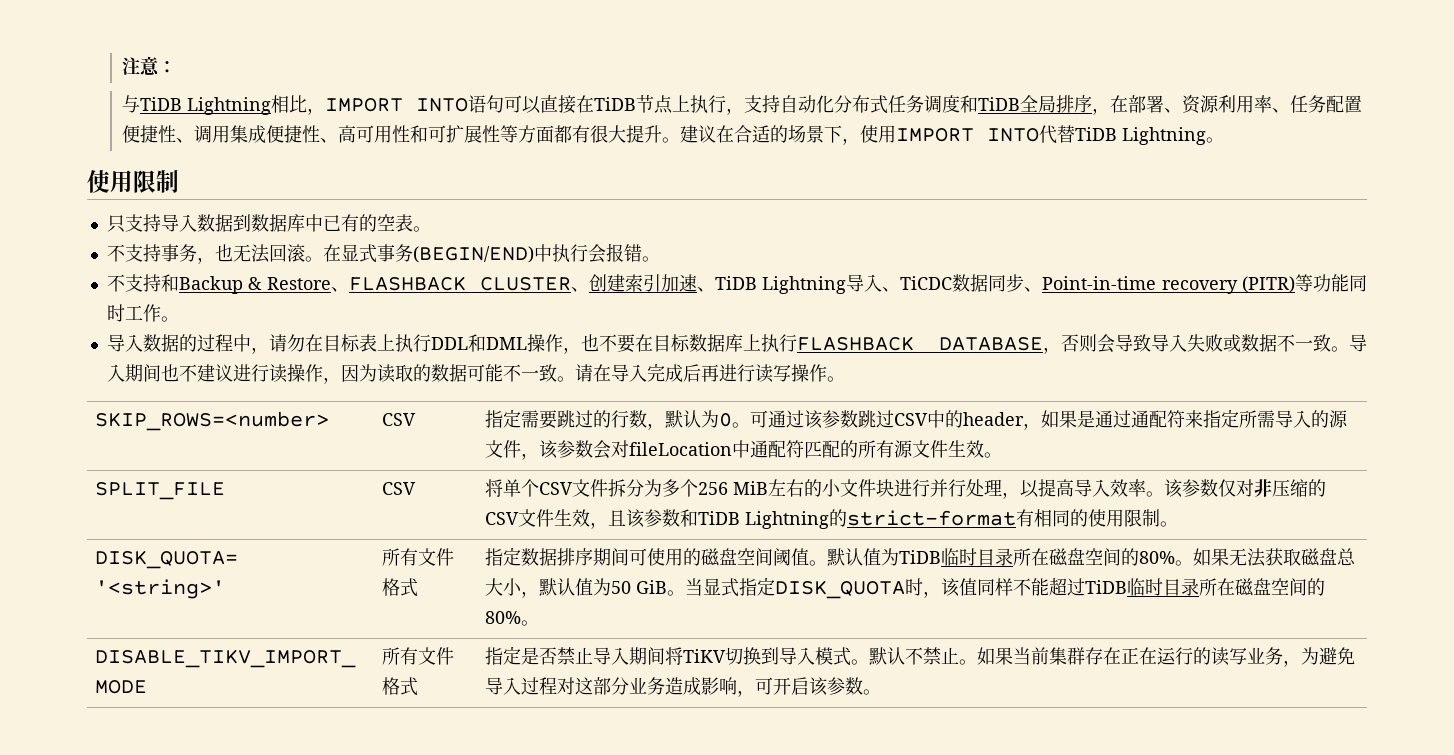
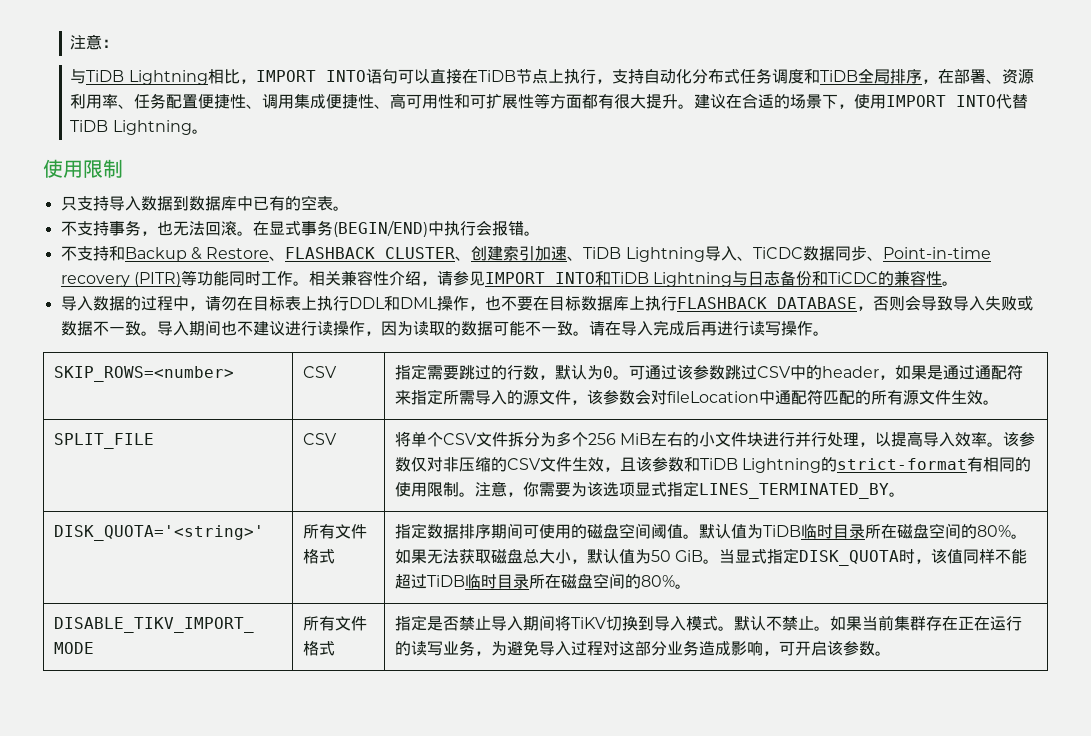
(179, 319) none -> [308,270,959,287] 相关兼容性介绍，请参见IMPORT INTO和TiDB Lightning与日志备份和TiCDC的兼容性。
(1179, 524) none -> [474,481,905,499] 注意，你需要为该选项显式指定LINES_TERMINATED_BY。

